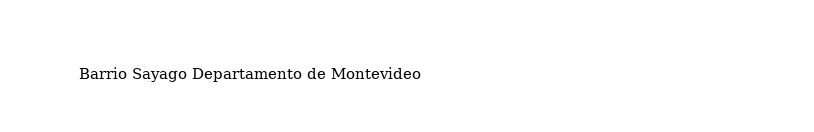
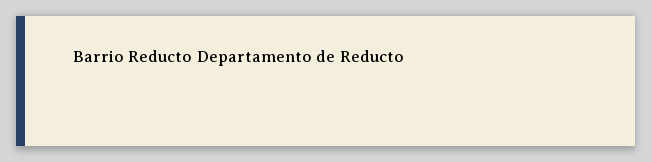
[132,68,187,82] Sayago -> [128,50,193,62] Reducto
[331,67,421,79] Montevideo -> [339,50,404,62] Reducto

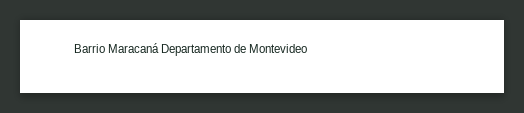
[128,50,193,62] Reducto -> [108,43,160,53] Maracaná
[339,50,404,62] Reducto -> [249,44,308,53] Montevideo

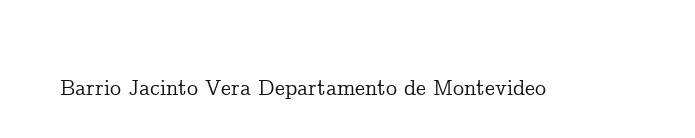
[108,43,160,53] Maracaná -> [128,80,251,95] Jacinto Vera

